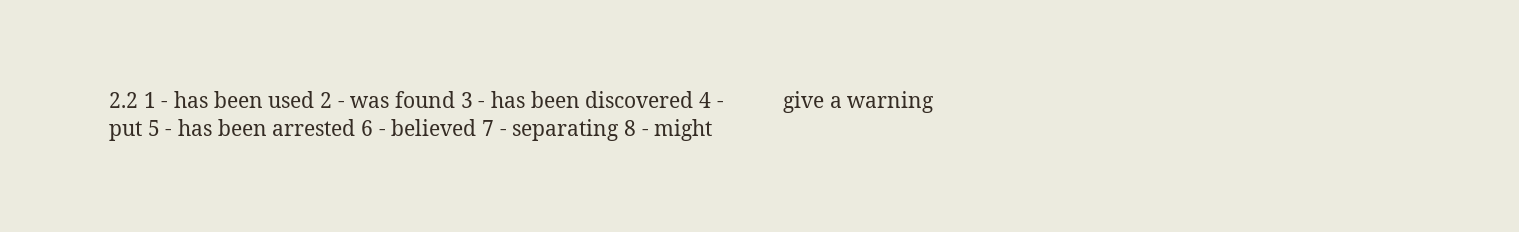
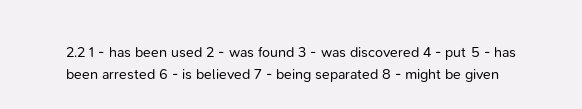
[491,91,580,108] has been -> [320,50,346,58] was
(386, 132) none -> [182,69,192,80] is
[512,119,620,141] separating -> [276,69,378,82] being separated
[783,91,935,113] give a warning -> [445,69,499,82] be given

